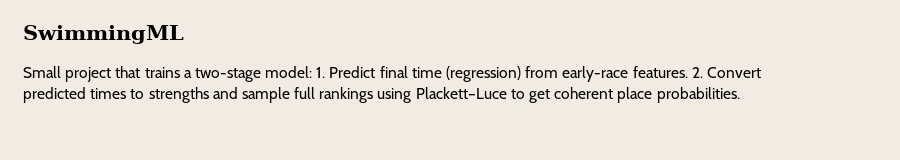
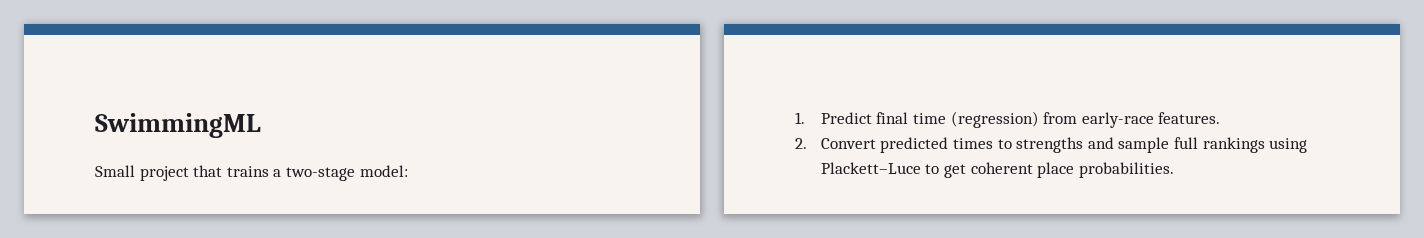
(313, 72) none -> (408, 171) //
(688, 72) none -> (1221, 118) //

